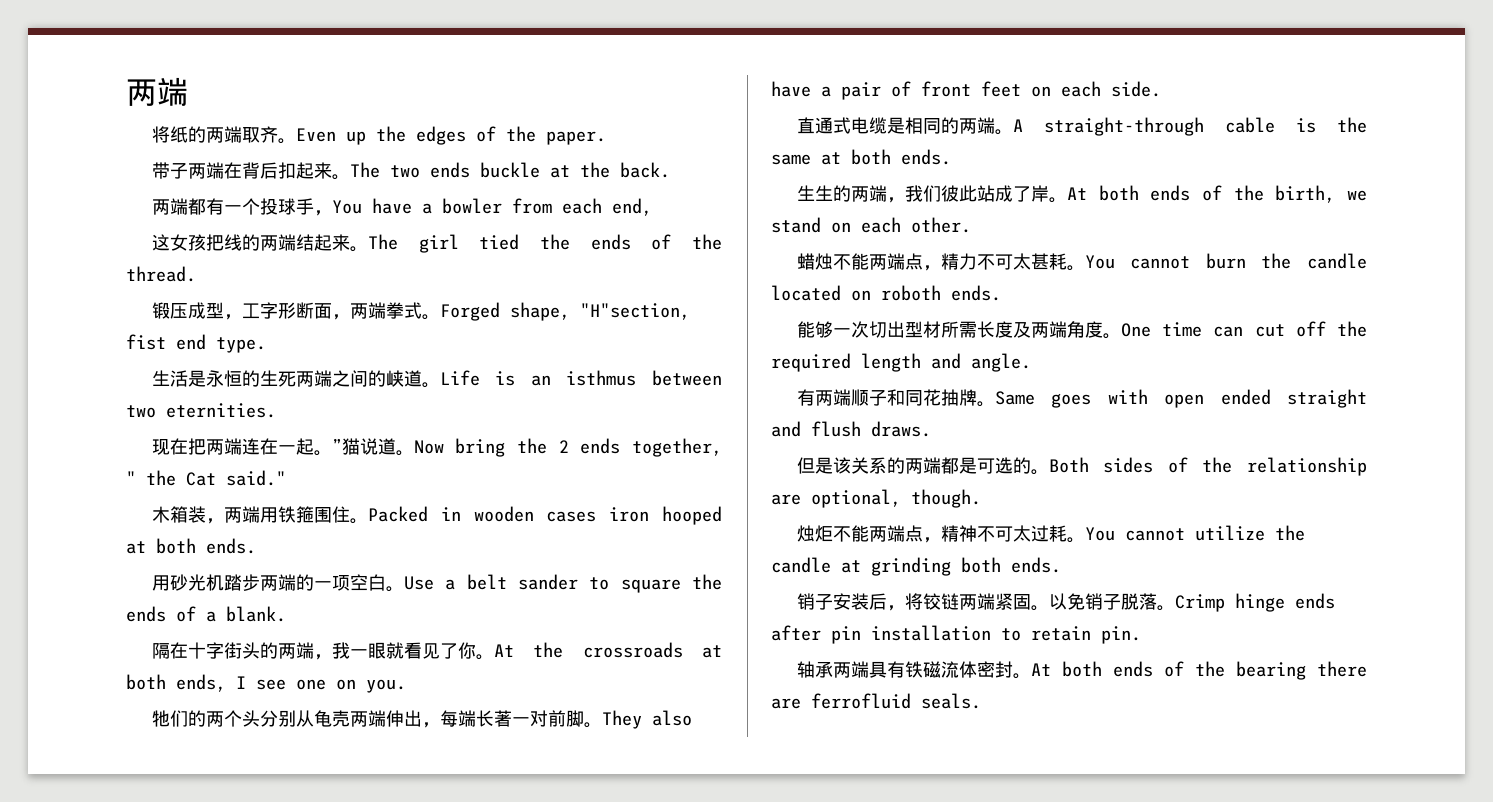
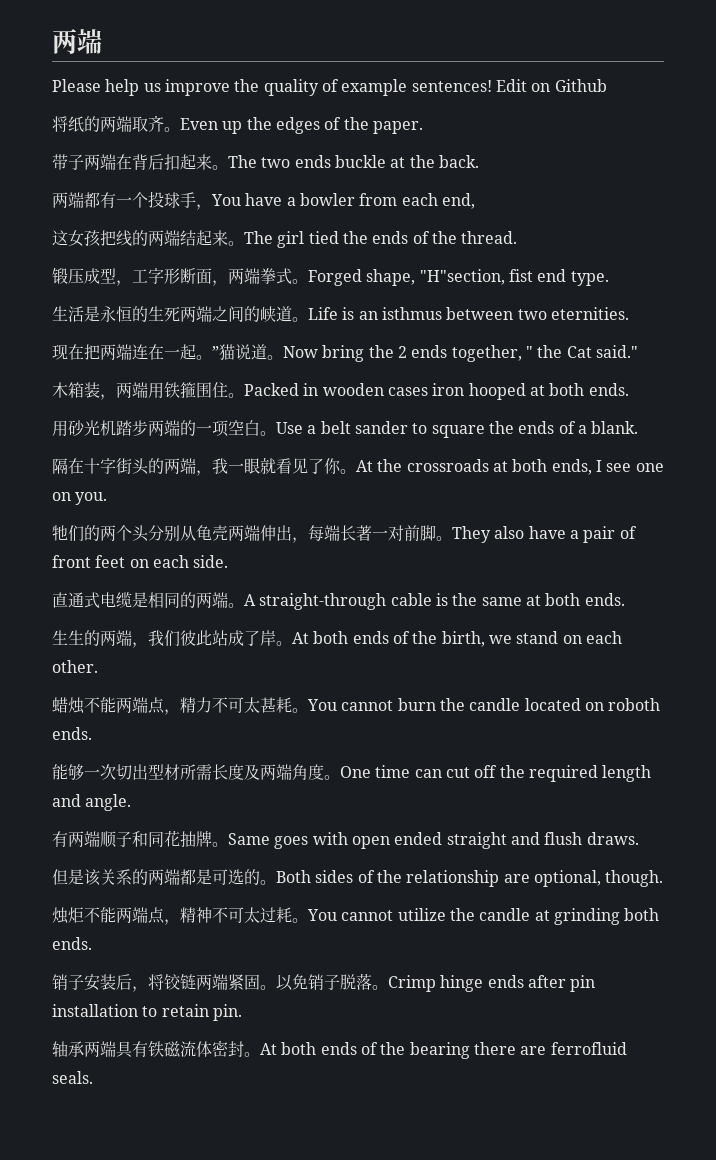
[126,77,188,106] 两端 -> [52,29,102,54] [52,79,607,96] 两端 // Please help us improve the quality of example sentences! Edit on Github

